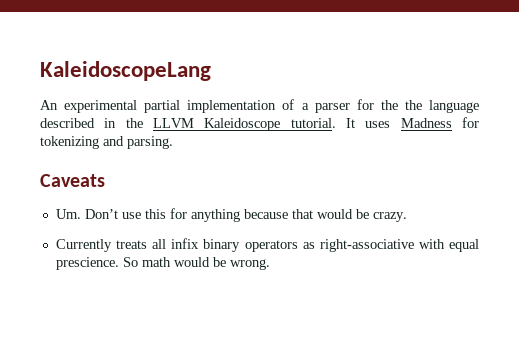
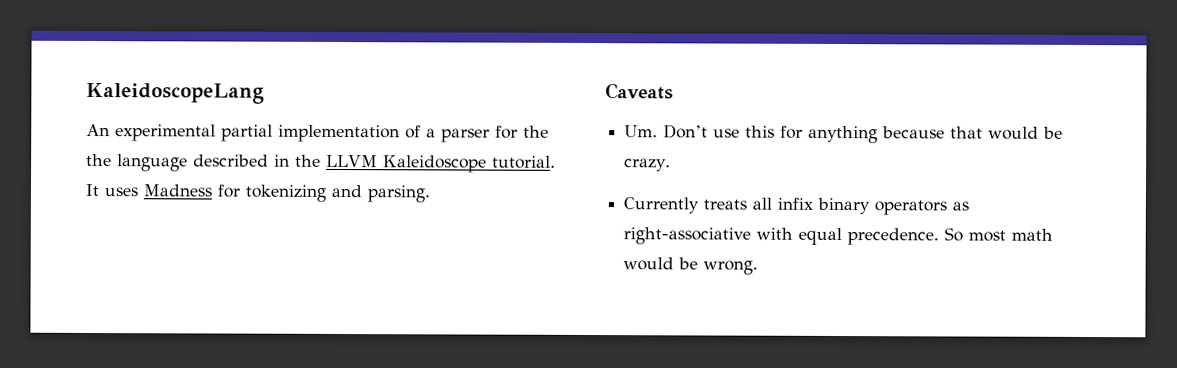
[55,257,138,270] prescience. So -> [847,227,1007,246] precedence. So most

